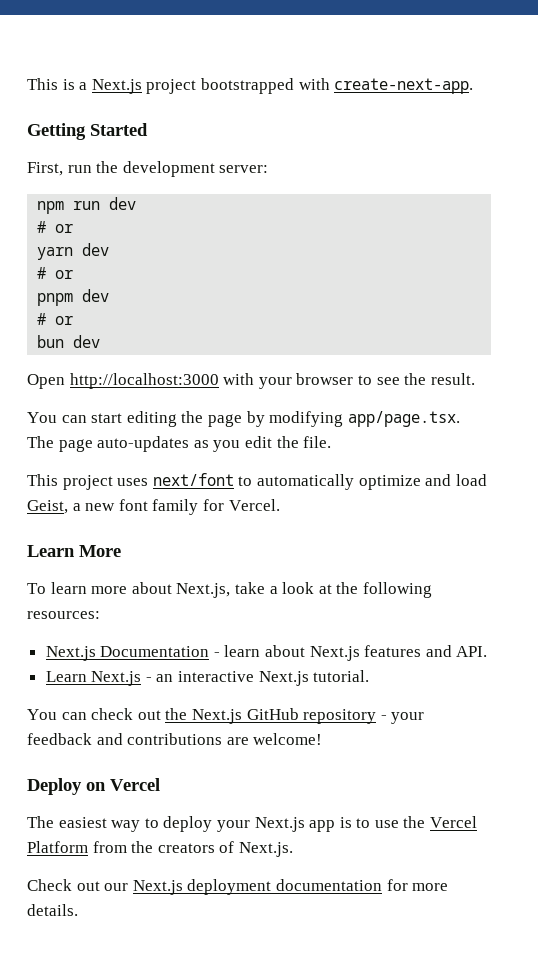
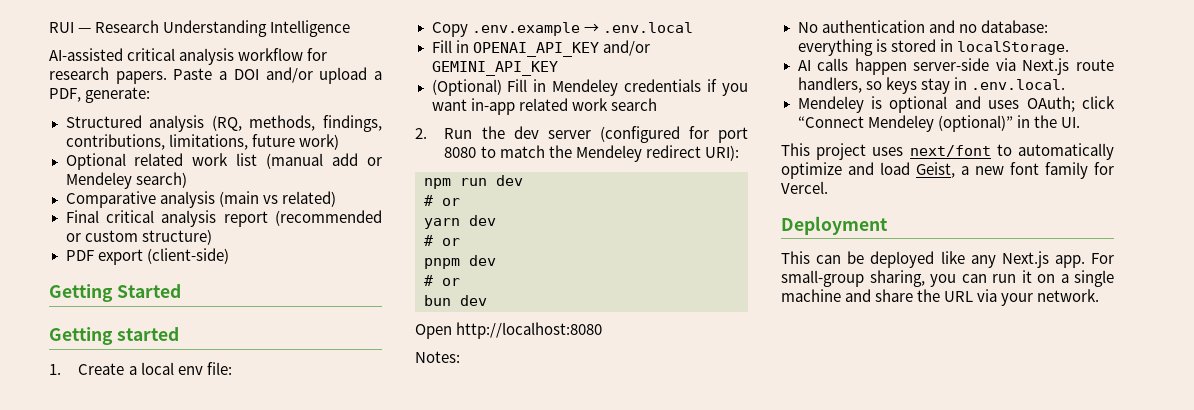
[27,78,474,94] [27,123,148,140] [27,161,269,177] This is a Next.js project bootstrapped with create-next-app. // Getting Started // First, run the development server: -> [49,20,351,37] [49,48,328,65] [49,67,383,84] [49,87,151,103] [65,115,382,132] [65,134,339,150] [65,153,382,170] [65,172,187,189] [65,191,336,208] [65,210,382,227] [65,229,212,245] [65,248,229,265] [49,284,181,302] [49,327,179,345] [49,362,232,375] [431,22,693,37] [431,40,650,57] [431,61,558,76] [431,79,748,96] [431,98,657,115] [415,126,748,143] [444,145,739,162] RUI — Research Understanding Intelligence // AI-assisted critical analysis workflow for research papers. Paste a DOI and/or upload a PDF, generate: // Structured analysis (RQ, methods, findings, contributions, limitations, future work) // Optional related work list (manual add or Mendeley search) // Comparative analysis (main vs related) // Final critical analysis report (recommended or custom structure) // PDF export (client-side) // Getting Started // Getting started // 1. Create a local env file: // Copy .env.example → .env.local // Fill in OPENAI_API_KEY and/or GEMINI_API_KEY // (Optional) Fill in Mendeley credentials if you want in-app related work search // 2. Run the dev server (configured for port 8080 to match the Mendeley redirect URI):
[69,373,475,389] [27,411,460,427] [27,436,332,452] http://localhost:3000 with your browser to see the result. // You can start editing the page by modifying app/page.tsx. The page auto-updates as you edit the file. -> [456,322,603,339] [415,351,460,363] [797,20,1048,33] [797,39,1069,56] [797,58,1114,75] [797,77,1065,94] [797,96,1115,113] [797,115,1080,132] http://localhost:8080 // Notes: // No authentication and no database: everything is stored in localStorage. // AI calls happen server-side via Next.js route handlers, so keys stay in .env.local. // Mendeley is optional and uses OAuth; click “Connect Mendeley (optional)” in the UI.
[27,545,121,557] [27,582,432,598] [27,611,100,619] [45,645,488,661] [45,670,370,686] [27,708,425,724] [27,733,323,745] [27,778,160,795] [27,816,478,832] [27,841,293,857] [27,879,449,895] [27,904,78,916] Learn More // To learn more about Next.js, take a look at the following resources: // Next.js Documentation - learn about Next.js features and API. // Learn Next.js - an interactive Next.js tutorial. // You can check out the Next.js GitHub repository - your feedback and contributions are welcome! // Deploy on Vercel // The easiest way to deploy your Next.js app is to use the Vercel Platform from the creators of Next.js. // Check out our Next.js deployment documentation for more details. -> [781,216,888,235] [781,251,1114,268] [781,270,1114,287] [781,289,1100,306] Deployment // This can be deployed like any Next.js app. For small-group sharing, you can run it on a single machine and share the URL via your network.

